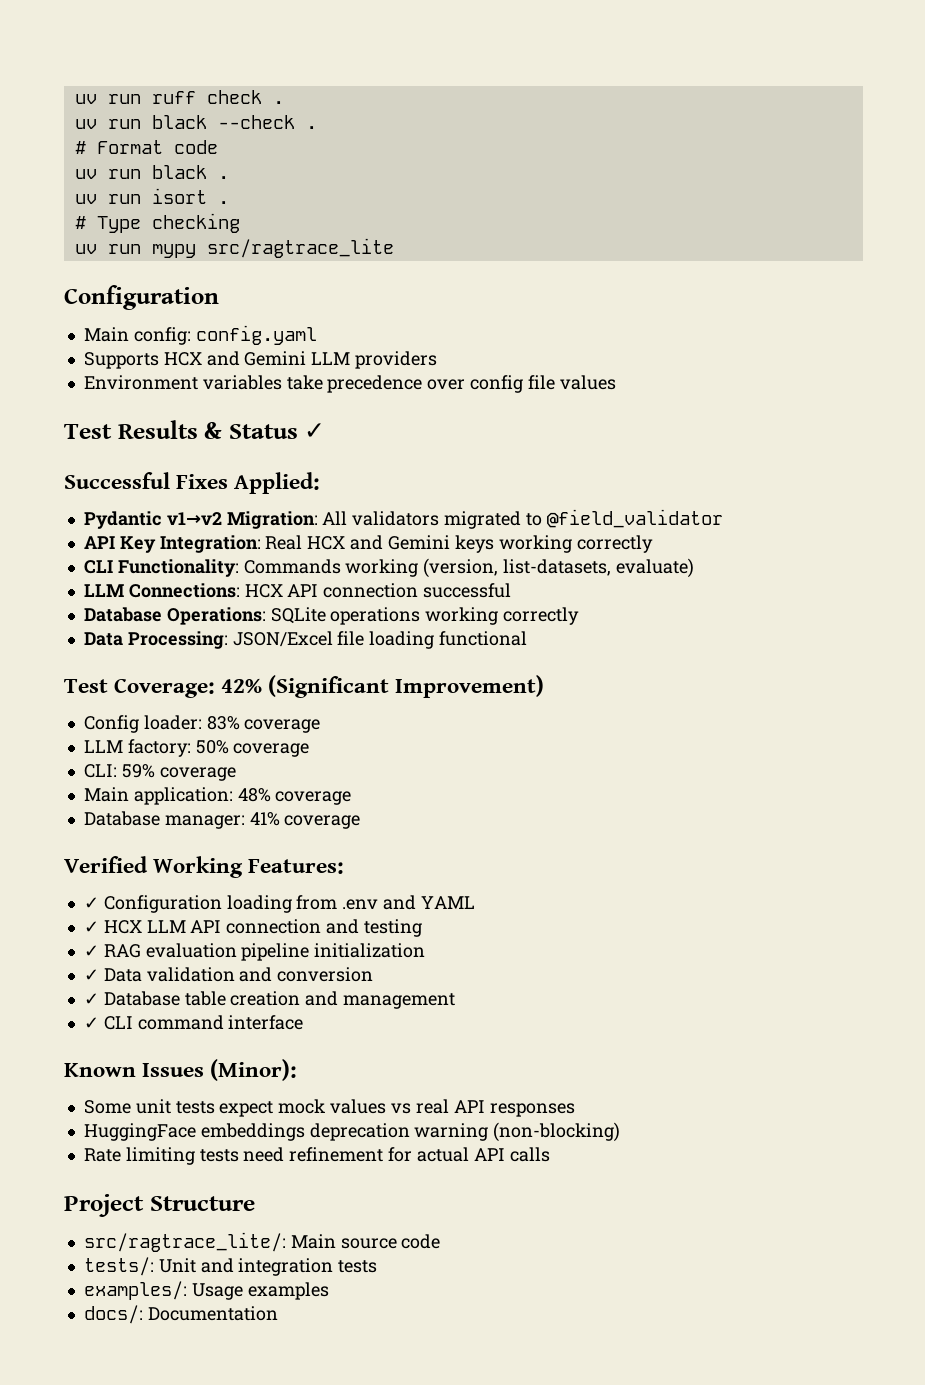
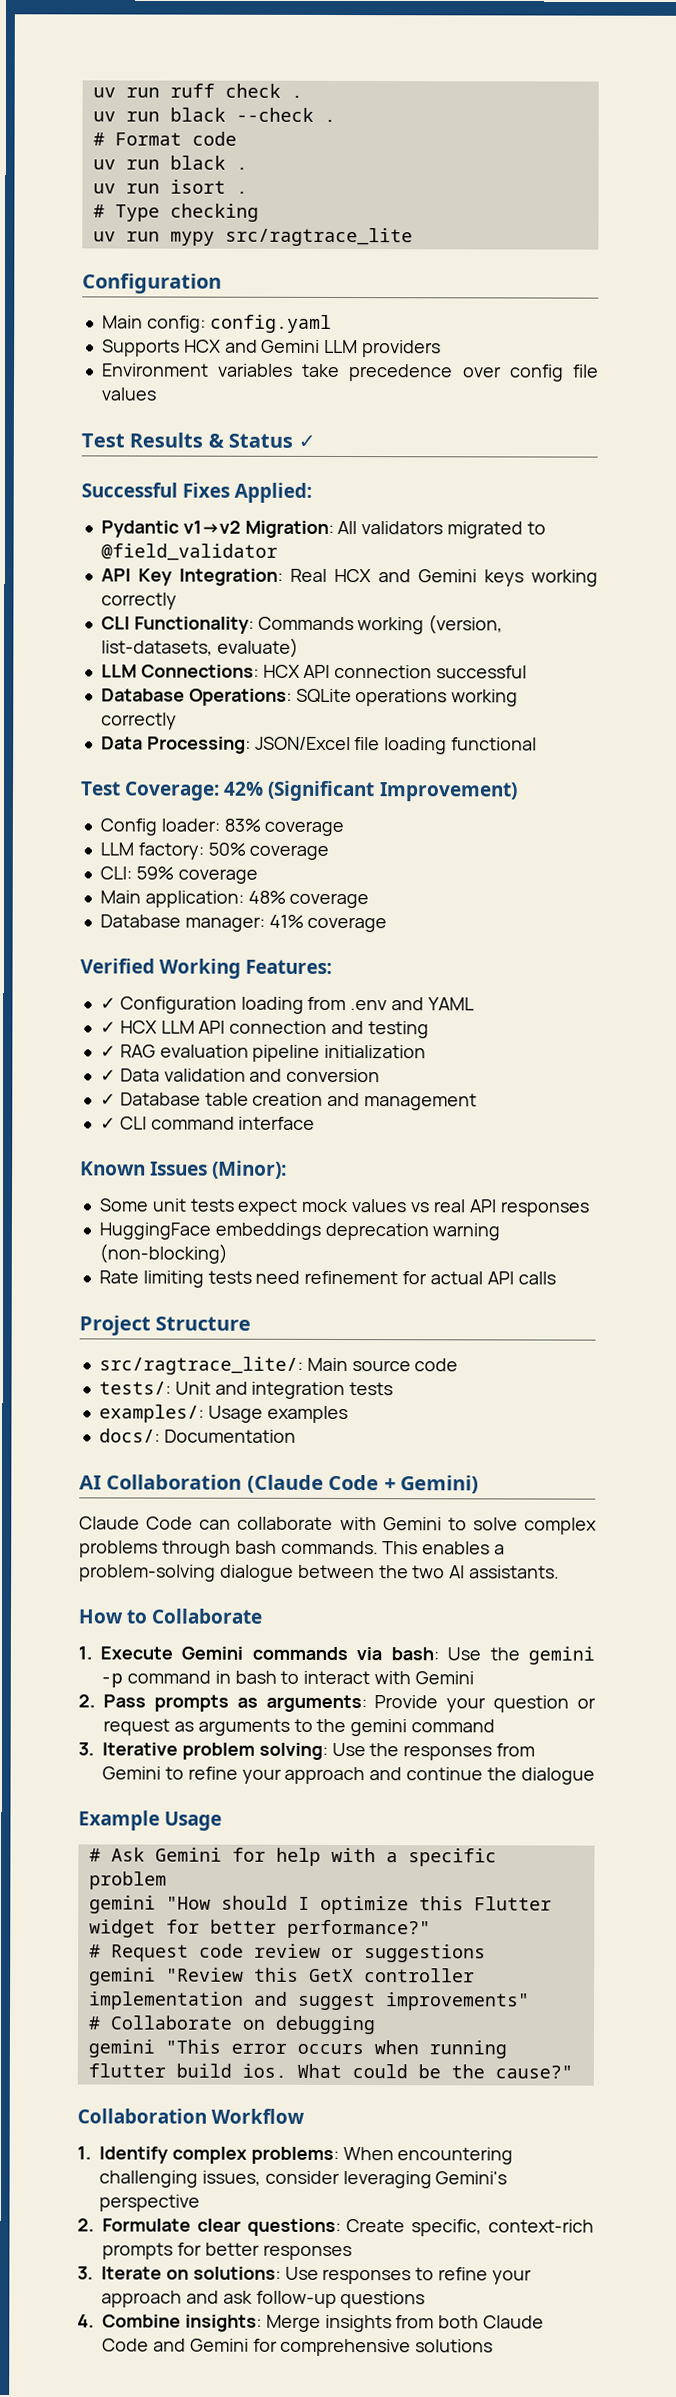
(278, 1313) none -> [79,1474,479,1494] [79,1516,597,1535] [79,1540,506,1558] [79,1564,561,1582] [78,1608,263,1624] [78,1646,596,1665] [100,1670,475,1688] [78,1694,596,1713] [103,1718,496,1737] [78,1742,536,1761] [102,1766,595,1785] [78,1810,223,1831] [88,1847,497,1867] [88,1871,167,1890] [88,1895,552,1915] [88,1919,431,1939] [88,1943,486,1963] [88,1967,475,1986] [88,1991,530,2011] [87,2015,376,2035] [87,2039,507,2059] [87,2063,573,2079] [77,2108,306,2124] [77,2146,514,2165] [99,2170,508,2189] [99,2194,200,2212] [77,2218,594,2237] [102,2242,352,2261] [77,2266,533,2285] [101,2290,426,2309] [77,2314,545,2333] [102,2338,494,2357] // AI Collaboration (Claude Code + Gemini) // Claude Code can collaborate with Gemini to solve complex problems through bash commands. This enables a problem-solving dialogue between the two AI assistants. // How to Collaborate // 1. Execute Gemini commands via bash: Use the gemini -p command in bash to interact with Gemini // 2. Pass prompts as arguments: Provide your question or request as arguments to the gemini command // 3. Iterative problem solving: Use the responses from Gemini to refine your approach and continue the dialogue // Example Usage // # Ask Gemini for help with a specific problem // gemini "How should I optimize this Flutter widget for better performance?" // # Request code review or suggestions // gemini "Review this GetX controller implementation and suggest improvements" // # Collaborate on debugging // gemini "This error occurs when running flutter build ios. What could be the cause?" // Collaboration Workflow // 1. Identify complex problems: When encountering challenging issues, consider leveraging Gemini's perspective // 2. Formulate clear questions: Create specific, context-rich prompts for better responses // 3. Iterate on solutions: Use responses to refine your approach and ask follow-up questions // 4. Combine insights: Merge insights from both Claude Code and Gemini for comprehensive solutions

